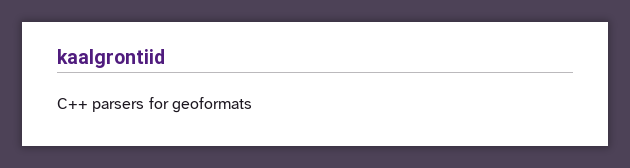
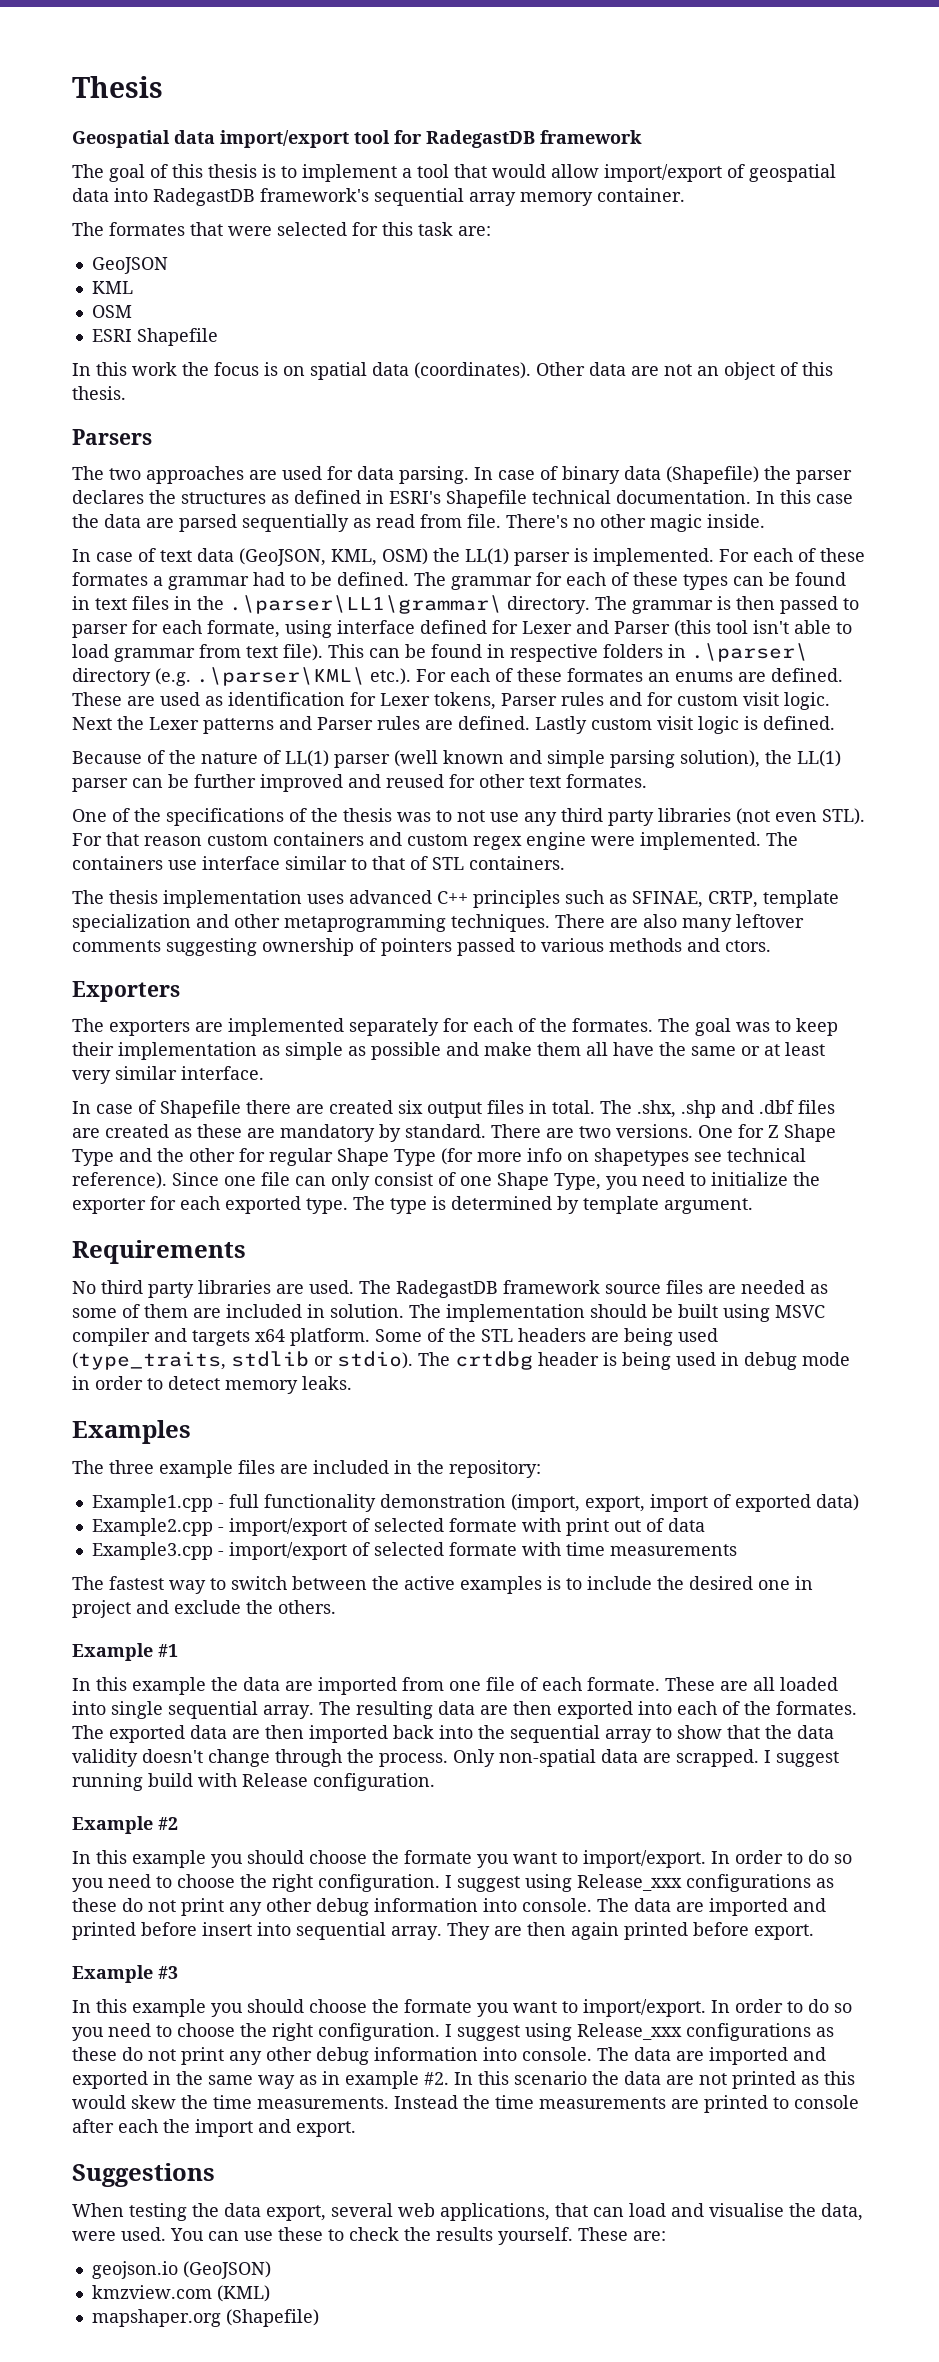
[57,49,165,68] [57,97,252,113] kaalgrontiid // C++ parsers for geoformats -> [72,76,163,98] [72,130,642,148] [72,164,836,182] [72,188,685,206] [72,222,491,236] [91,257,168,274] [91,281,133,294] [91,305,132,318] [91,328,218,346] [72,362,833,380] [72,386,126,400] [72,429,152,445] [72,466,852,484] [72,490,853,508] [72,514,765,532] [72,548,865,566] [72,572,846,590] [72,595,859,614] [72,620,852,638] [72,643,808,662] [72,667,843,686] [72,692,830,710] [72,716,835,734] [72,750,841,768] [72,774,647,792] [72,808,865,826] [72,832,798,850] [72,856,565,870] [72,890,839,908] [72,914,804,932] [72,938,771,956] [72,981,180,1002] [72,1018,838,1036] [72,1042,825,1060] [72,1066,264,1084] [72,1100,835,1118] [72,1124,836,1142] [72,1148,806,1166] [72,1172,820,1190] [72,1196,753,1214] [72,1240,246,1264] [72,1280,828,1298] [72,1304,825,1322] [72,1328,718,1346] [72,1351,850,1370] [72,1376,352,1394] [72,1420,191,1444] [72,1460,541,1478] [91,1494,859,1512] [91,1518,705,1536] [91,1542,737,1560] [72,1576,813,1594] [72,1600,336,1618] [72,1643,178,1661] [72,1677,838,1695] [72,1701,857,1719] [72,1725,834,1743] [72,1749,839,1767] [72,1773,435,1791] [72,1816,178,1834] [72,1850,852,1868] [72,1874,834,1892] [72,1898,826,1916] [72,1922,814,1940] [72,1965,178,1983] [72,1999,852,2017] [72,2023,834,2041] [72,2047,826,2065] [72,2071,855,2089] [72,2095,859,2113] [72,2119,356,2137] [72,2163,215,2187] [72,2203,863,2221] [72,2227,666,2245] [91,2261,271,2279] [91,2285,270,2302] [91,2309,319,2327] Thesis // Geospatial data import/export tool for RadegastDB framework // The goal of this thesis is to implement a tool that would allow import/export of geospatial data into RadegastDB framework's sequential array memory container. // The formates that were selected for this task are: // GeoJSON // KML // OSM // ESRI Shapefile // In this work the focus is on spatial data (coordinates). Other data are not an object of this thesis. // Parsers // The two approaches are used for data parsing. In case of binary data (Shapefile) the parser declares the structures as defined in ESRI's Shapefile technical documentation. In this case the data are parsed sequentially as read from file. There's no other magic inside. // In case of text data (GeoJSON, KML, OSM) the LL(1) parser is implemented. For each of these formates a grammar had to be defined. The grammar for each of these types can be found in text files in the .\parser\LL1\grammar\ directory. The grammar is then passed to parser for each formate, using interface defined for Lexer and Parser (this tool isn't able to load grammar from text file). This can be found in respective folders in .\parser\ directory (e.g. .\parser\KML\ etc.). For each of these formates an enums are defined. These are used as identification for Lexer tokens, Parser rules and for custom visit logic. Next the Lexer patterns and Parser rules are defined. Lastly custom visit logic is defined. // Because of the nature of LL(1) parser (well known and simple parsing solution), the LL(1) parser can be further improved and reused for other text formates. // One of the specifications of the thesis was to not use any third party libraries (not even STL). For that reason custom containers and custom regex engine were implemented. The containers use interface similar to that of STL containers. // The thesis implementation uses advanced C++ principles such as SFINAE, CRTP, template specialization and other metaprogramming techniques. There are also many leftover comments suggesting ownership of pointers passed to various methods and ctors. // Exporters // The exporters are implemented separately for each of the formates. The goal was to keep their implementation as simple as possible and make them all have the same or at least very similar interface. // In case of Shapefile there are created six output files in total. The .shx, .shp and .dbf files are created as these are mandatory by standard. There are two versions. One for Z Shape Type and the other for regular Shape Type (for more info on shapetypes see technical reference). Since one file can only consist of one Shape Type, you need to initialize the exporter for each exported type. The type is determined by template argument. // Requirements // No third party libraries are used. The RadegastDB framework source files are needed as some of them are included in solution. The implementation should be built using MSVC compiler and targets x64 platform. Some of the STL headers are being used (type_traits, stdlib or stdio). The crtdbg header is being used in debug mode in order to detect memory leaks. // Examples // The three example files are included in the repository: // Example1.cpp - full functionality demonstration (import, export, import of exported data) // Example2.cpp - import/export of selected formate with print out of data // Example3.cpp - import/export of selected formate with time measurements // The fastest way to switch between the active examples is to include the desired one in project and exclude the others. // Example #1 // In this example the data are imported from one file of each formate. These are all loaded into single sequential array. The resulting data are then exported into each of the formates. The exported data are then imported back into the sequential array to show that the data validity doesn't change through the process. Only non-spatial data are scrapped. I suggest running build with Release configuration. // Example #2 // In this example you should choose the formate you want to import/export. In order to do so you need to choose the right configuration. I suggest using Release_xxx configurations as these do not print any other debug information into console. The data are imported and printed before insert into sequential array. They are then again printed before export. // Example #3 // In this example you should choose the formate you want to import/export. In order to do so you need to choose the right configuration. I suggest using Release_xxx configurations as these do not print any other debug information into console. The data are imported and exported in the same way as in example #2. In this scenario the data are not printed as this would skew the time measurements. Instead the time measurements are printed to console after each the import and export. // Suggestions // When testing the data export, several web applications, that can load and visualise the data, were used. You can use these to check the results yourself. These are: // geojson.io (GeoJSON) // kmzview.com (KML) // mapshaper.org (Shapefile)

